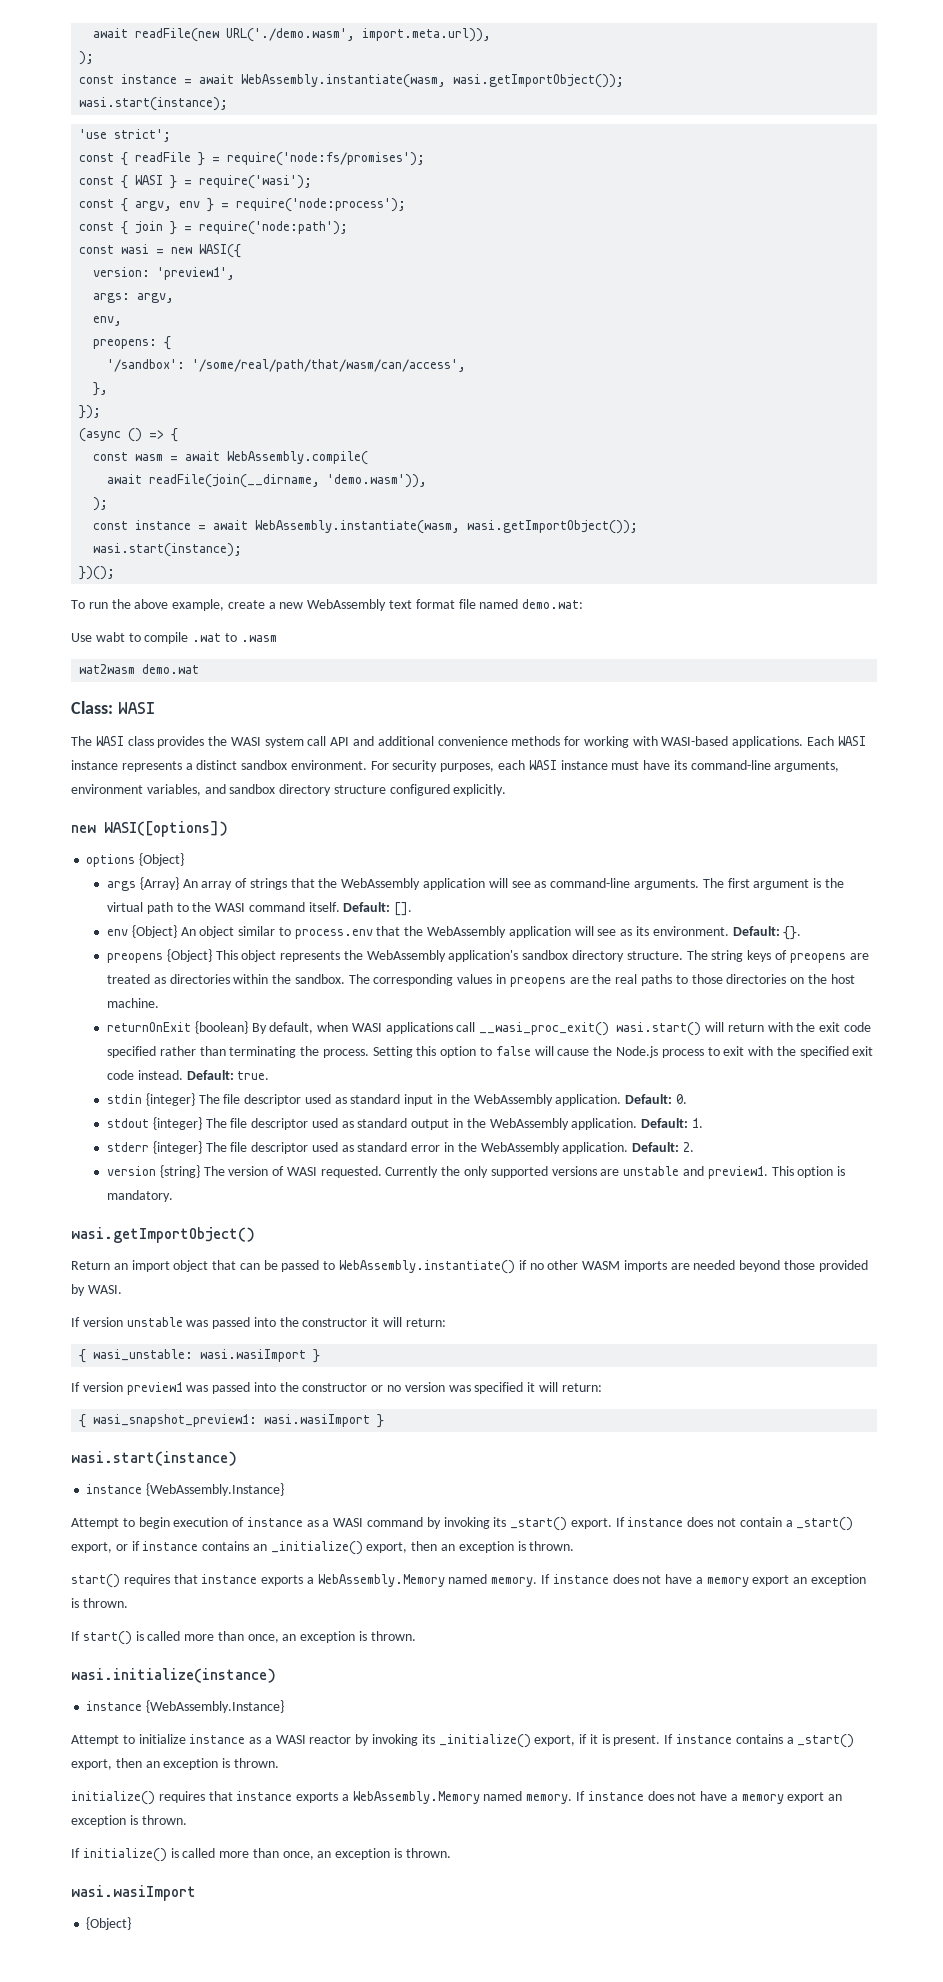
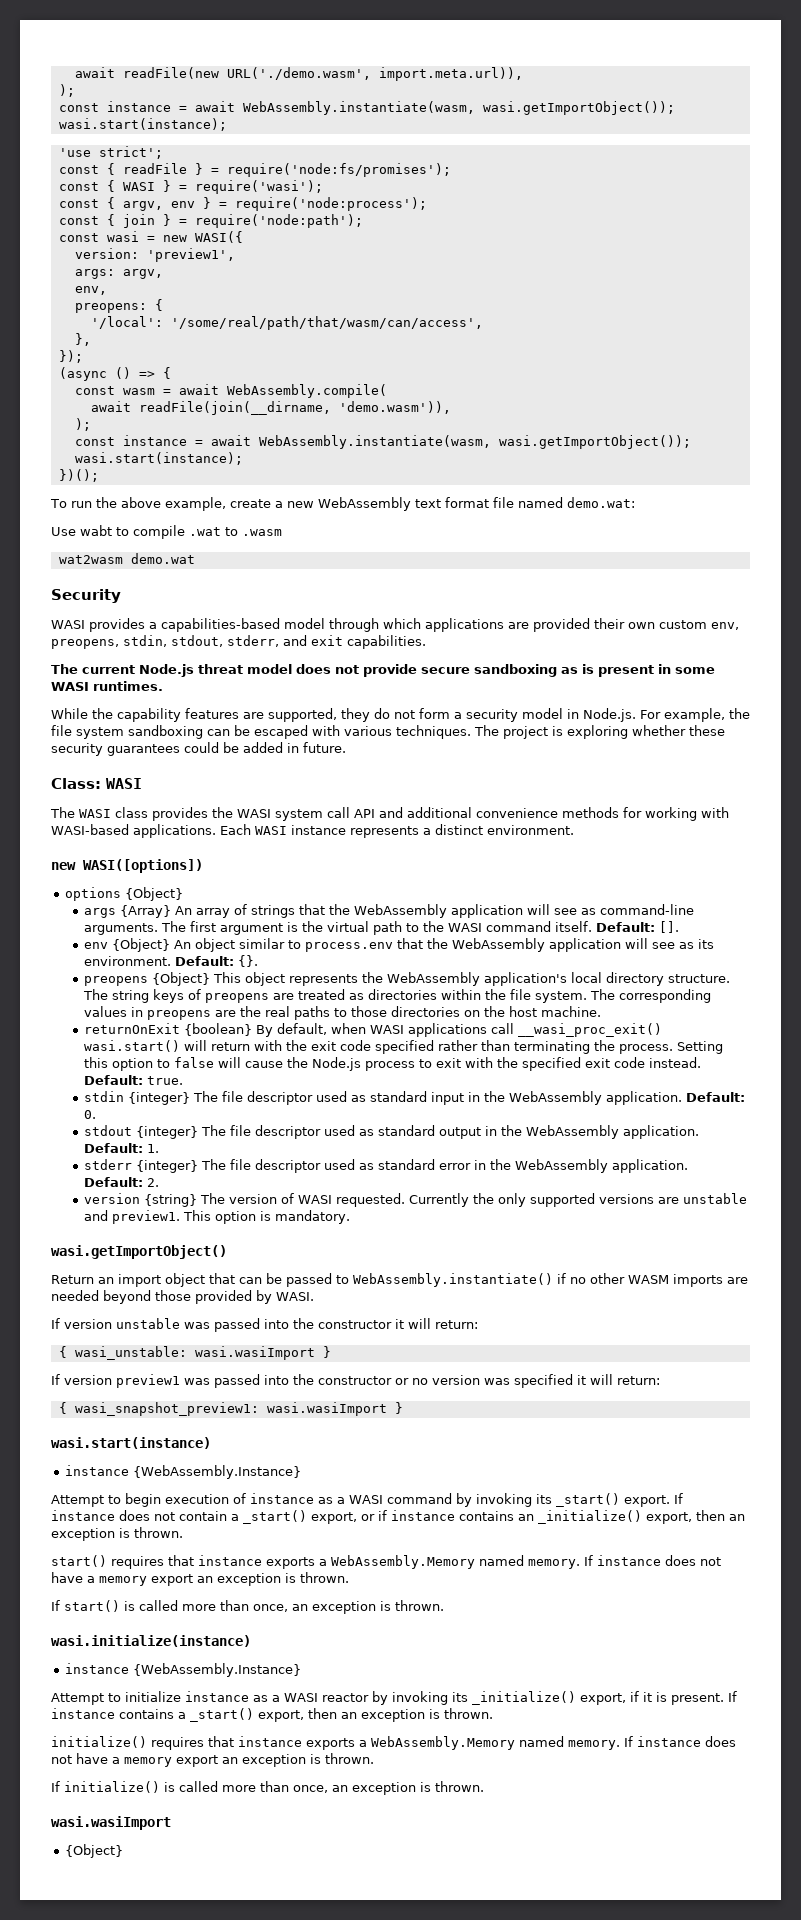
[107,359,186,372] '/sandbox': -> [90,316,163,329] '/local':
(200, 669) none -> [51,589,121,603] [51,618,739,632] [51,635,426,649] [51,664,715,677] [51,681,163,691] [51,708,750,722] [51,725,725,739] [51,742,346,756] // Security // WASI provides a capabilities-based model through which applications are provided their own custom env, preopens, stdin, stdout, stderr, and exit capabilities. // The current Node.js threat model does not provide secure sandboxing as is present in some WASI runtimes. // While the capability features are supported, they do not form a security model in Node.js. For example, the file system sandboxing can be escaped with various techniques. The project is exploring whether these security guarantees could be added in future.
[241,760,840,772] [71,784,507,796] sandbox environment. For security purposes, each WASI instance must have its command-line arguments, environment variables, and sandbox directory structure configured explicitly. -> [487,825,574,835] environment.
[522,950,569,960] sandbox -> [571,972,603,983] local
[294,974,345,984] sandbox. -> [510,989,588,1003] file system.

